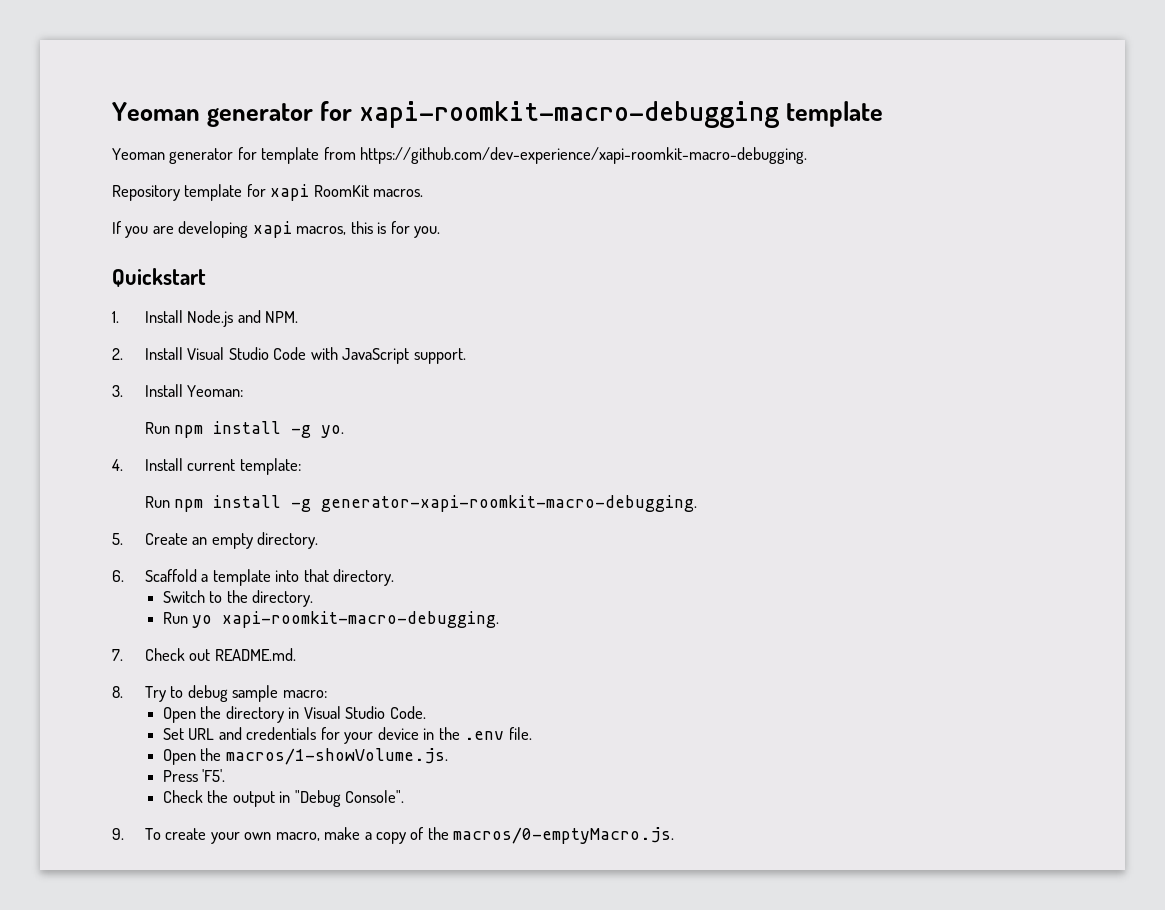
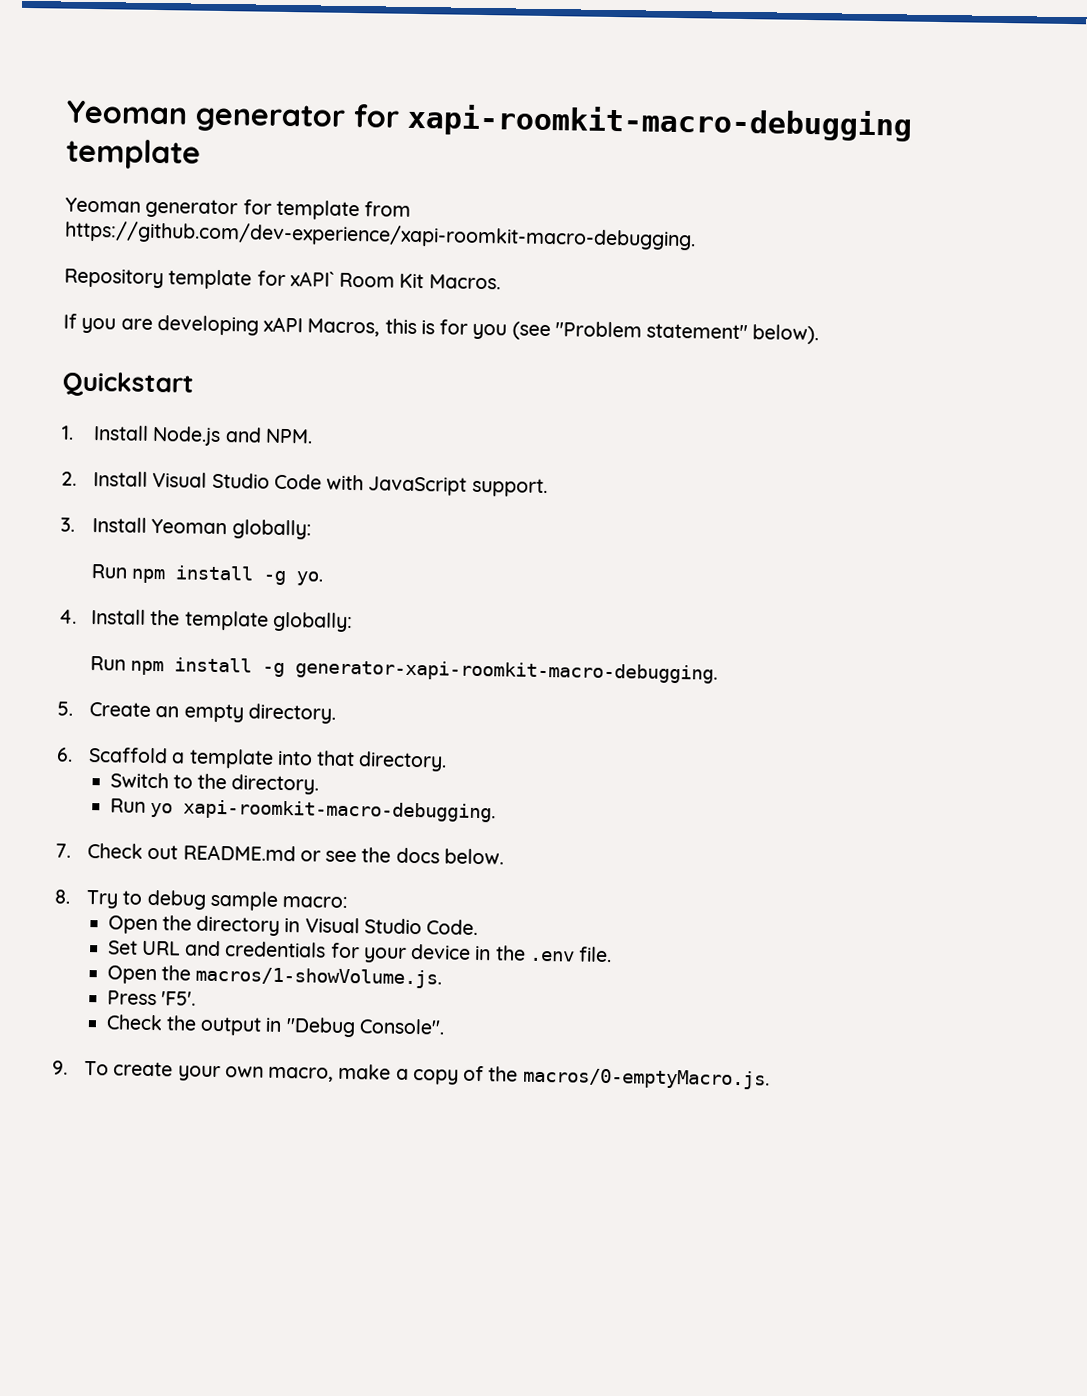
[270,184,424,201] xapi RoomKit macros. -> [289,271,501,290] xAPI` Room Kit Macros.
[252,221,347,238] xapi macros, -> [263,316,381,337] xAPI Macros,
[414,226,441,238] you. -> [472,321,820,345] you (see "Problem statement" below).
[187,385,244,397] Yeoman: -> [151,518,312,540] Yeoman globally:
[187,458,301,475] current template: -> [150,609,353,633] the template globally:
[214,648,296,661] README.md. -> [182,844,504,865] README.md or see the docs below.

